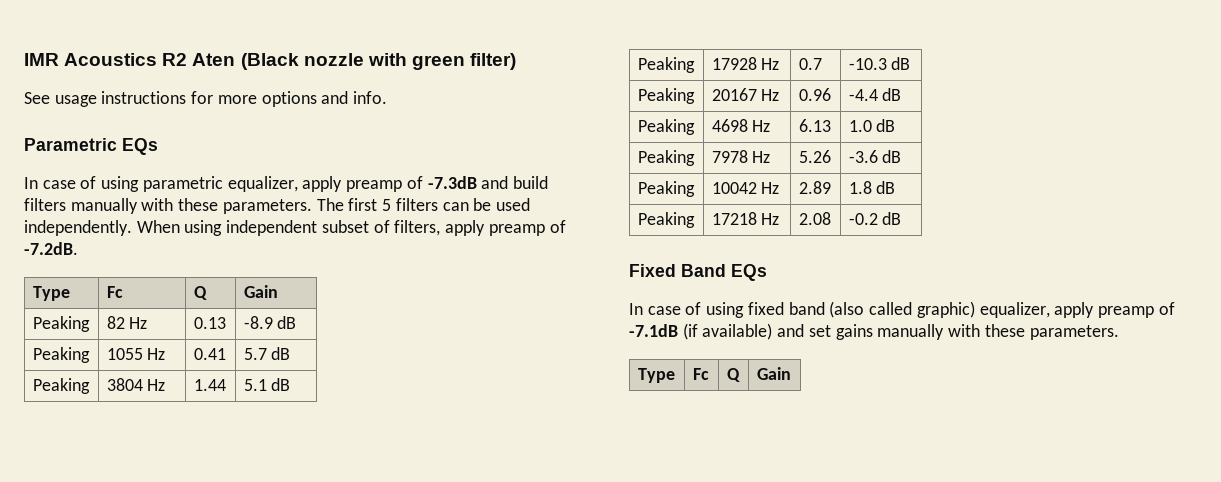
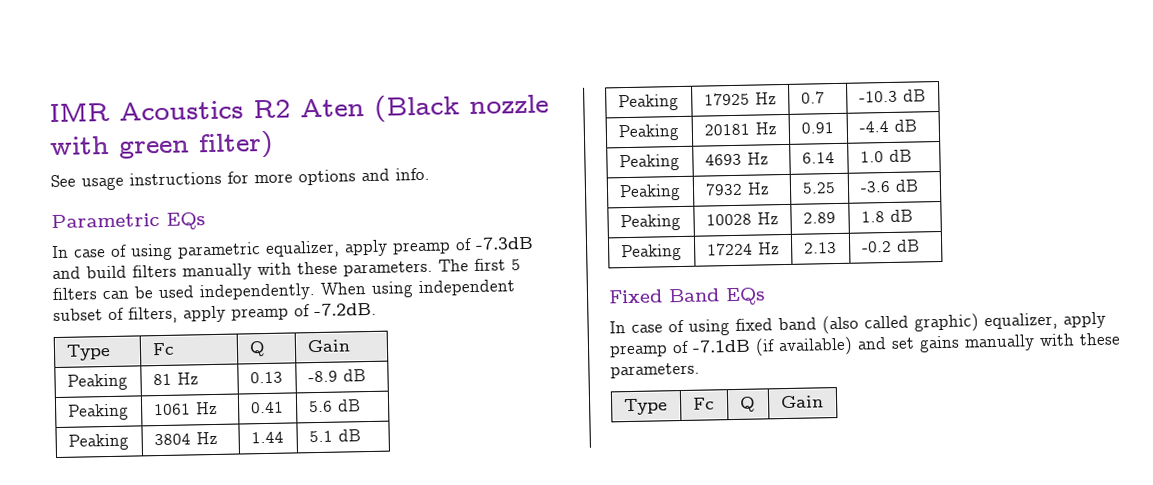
[106,316,125,329] 82 -> [152,373,172,386] 81
[106,348,143,360] 1055 -> [153,403,191,416] 1061
[243,348,267,360] 5.7 -> [307,400,333,413] 5.6
[711,57,757,70] 17928 -> [703,92,750,106] 17925
[711,88,780,101] [798,88,831,101] 20167 Hz | 0.96 -> [703,122,777,136] [800,122,834,134] 20181 Hz | 0.91
[711,119,771,132] [798,119,831,132] 4698 Hz | 6.13 -> [704,152,769,166] [801,152,835,164] 4693 Hz | 6.14
[711,150,771,163] [798,150,831,163] 7978 Hz | 5.26 -> [704,182,770,196] [801,182,836,194] 7932 Hz | 5.25
[711,182,757,194] 10042 -> [705,213,752,226] 10028
[711,212,780,225] [798,212,831,225] 17218 Hz | 2.08 -> [706,242,780,256] [803,242,837,254] 17224 Hz | 2.13

